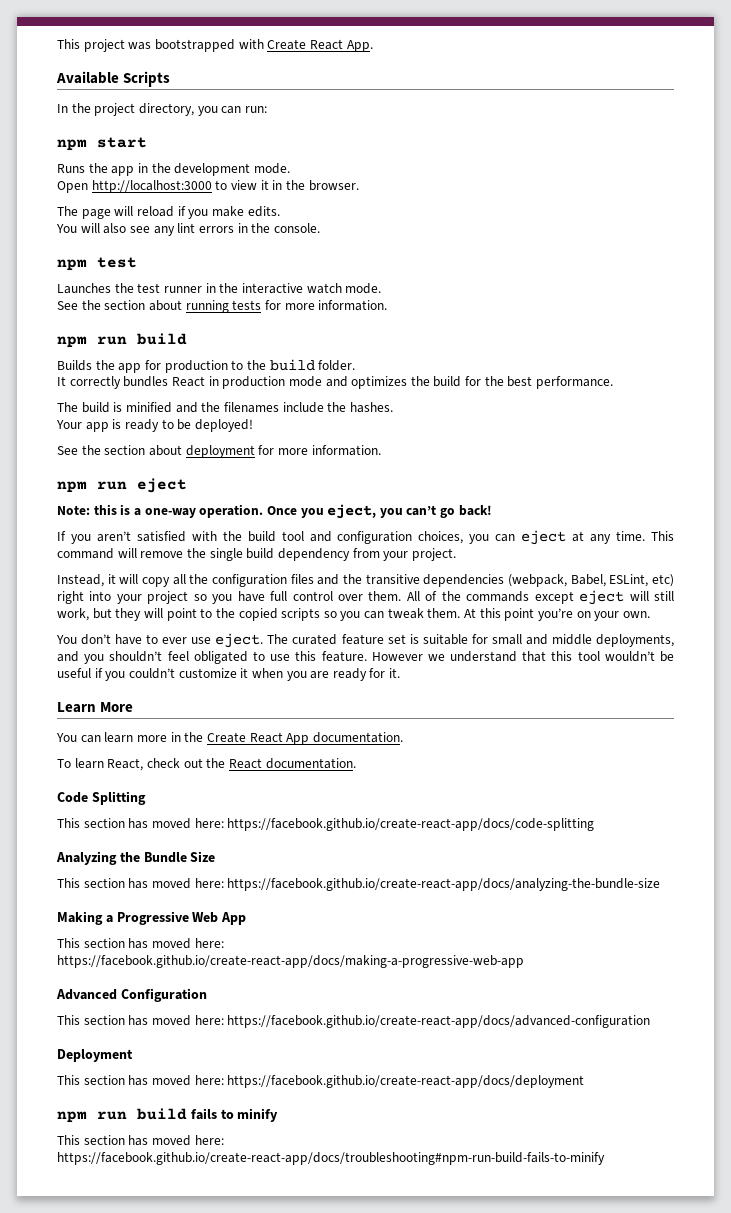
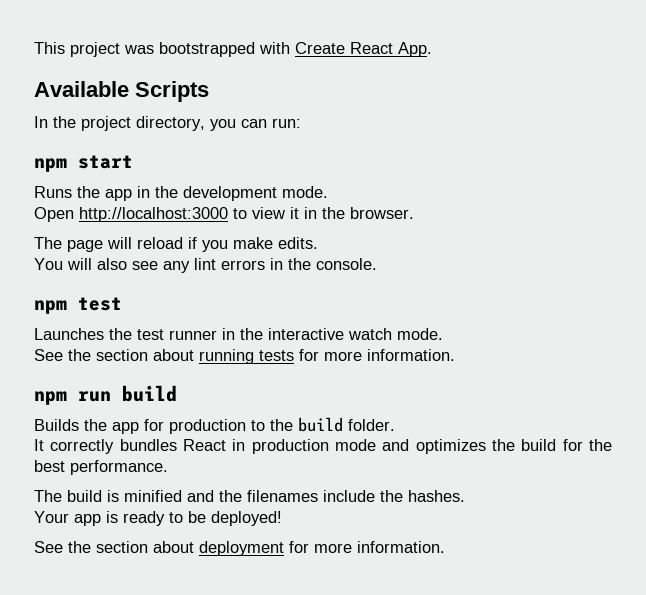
[57,478,187,493] [57,504,492,519] [57,530,675,545] [57,548,456,561] [57,574,674,587] [57,590,675,605] [57,608,650,621] [56,633,674,648] [57,651,674,664] [57,668,401,681] [57,702,134,713] [56,732,403,745] [57,758,356,771] [57,791,146,805] [57,818,595,831] [56,851,216,865] [57,878,661,891] [57,911,247,925] [57,938,224,949] [57,955,524,968] [56,988,207,1002] [57,1015,651,1028] [57,1049,133,1062] [57,1075,585,1088] [57,1108,279,1123] [57,1135,224,1146] [57,1152,605,1165] // npm run eject // Note: this is a one-way operation. Once you eject, you can’t go back! // If you aren’t satisfied with the build tool and configuration choices, you can eject at any time. This command will remove the single build dependency from your project. // Instead, it will copy all the configuration files and the transitive dependencies (webpack, Babel, ESLint, etc) right into your project so you have full control over them. All of the commands except eject will still work, but they will point to the copied scripts so you can tweak them. At this point you’re on your own. // You don’t have to ever use eject. The curated feature set is suitable for small and middle deployments, and you shouldn’t feel obligated to use this feature. However we understand that this tool wouldn’t be useful if you couldn’t customize it when you are ready for it. // Learn More // You can learn more in the Create React App documentation. // To learn React, check out the React documentation. // Code Splitting // This section has moved here: https://facebook.github.io/create-react-app/docs/code-splitting // Analyzing the Bundle Size // This section has moved here: https://facebook.github.io/create-react-app/docs/analyzing-the-bundle-size // Making a Progressive Web App // This section has moved here: https://facebook.github.io/create-react-app/docs/making-a-progressive-web-app // Advanced Configuration // This section has moved here: https://facebook.github.io/create-react-app/docs/advanced-configuration // Deployment // This section has moved here: https://facebook.github.io/create-react-app/docs/deployment // npm run build fails to minify // This section has moved here: https://facebook.github.io/create-react-app/docs/troubleshooting#npm-run-build-fails-to-minify -> (445, 547) none

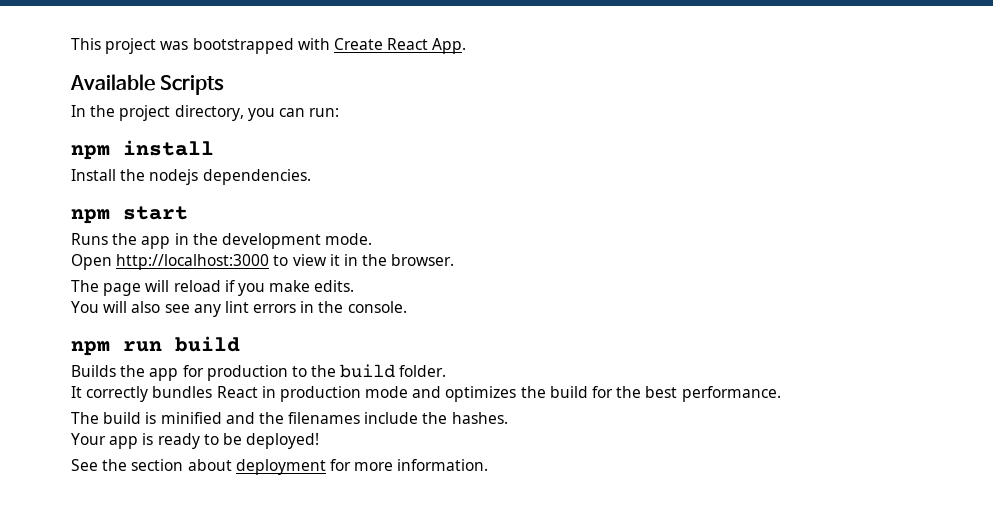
(301, 123) none -> [71,140,214,160] [71,169,311,185] // npm install // Install the nodejs dependencies.
[34,297,122,314] [34,328,443,340] [34,349,455,364] // npm test // Launches the test runner in the interactive watch mode. // See the section about running tests for more information. -> (407, 307) none

